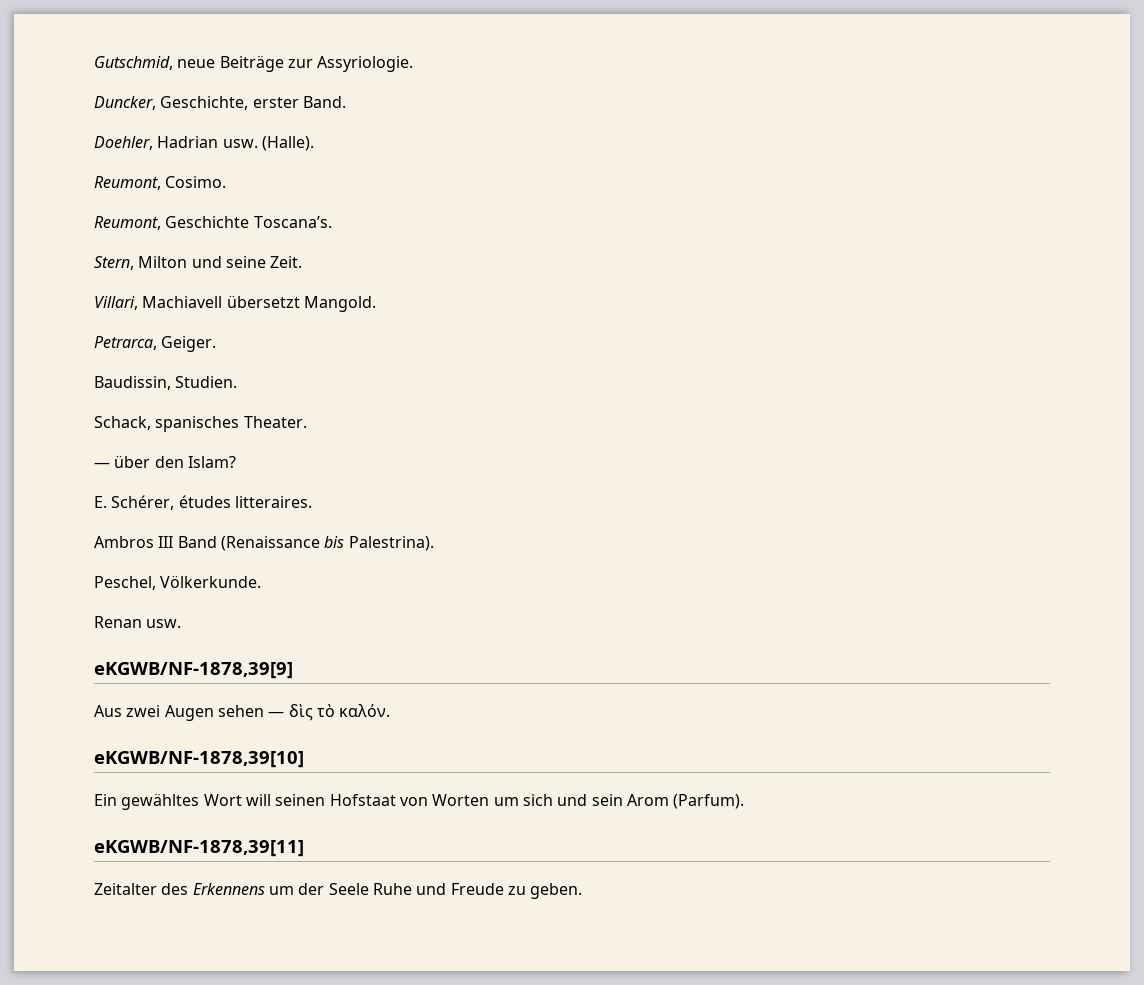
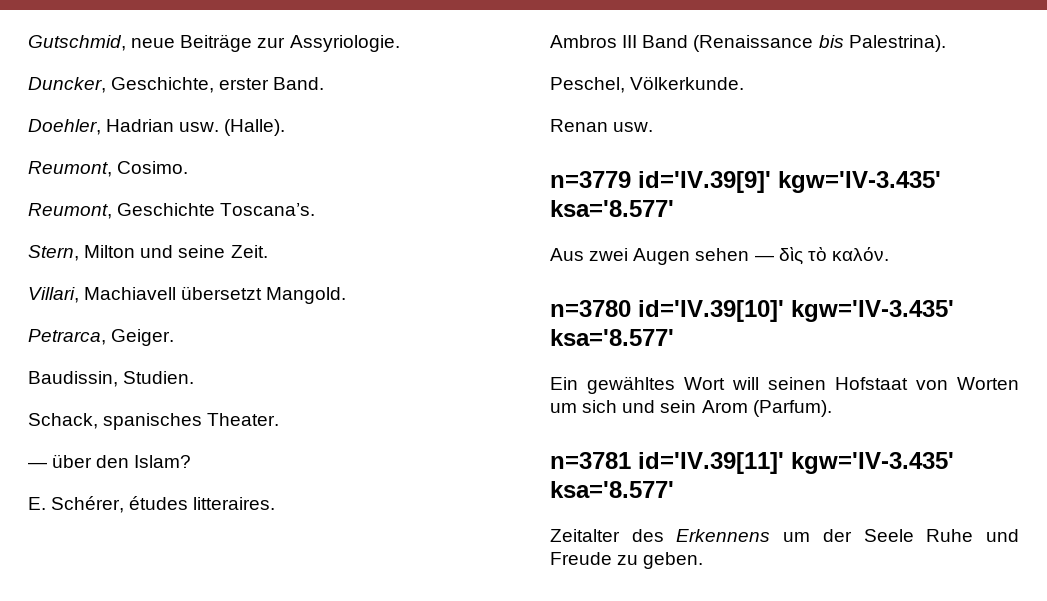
[94,662,293,679] eKGWB/NF-1878,39[9] -> [550,171,941,193] [550,200,674,217] n=3779 id='IV.39[9]' kgw='IV-3.435' ksa='8.577'
[94,751,304,768] eKGWB/NF-1878,39[10] -> [550,300,954,322] [550,329,674,346] n=3780 id='IV.39[10]' kgw='IV-3.435' ksa='8.577'
[94,840,304,857] eKGWB/NF-1878,39[11] -> [550,452,954,474] [550,481,674,498] n=3781 id='IV.39[11]' kgw='IV-3.435' ksa='8.577'

